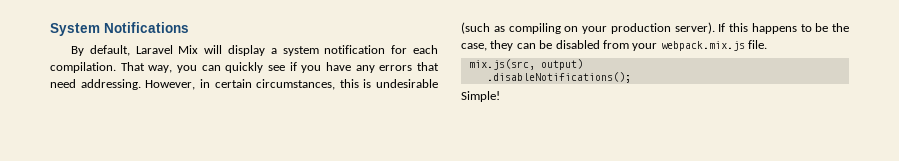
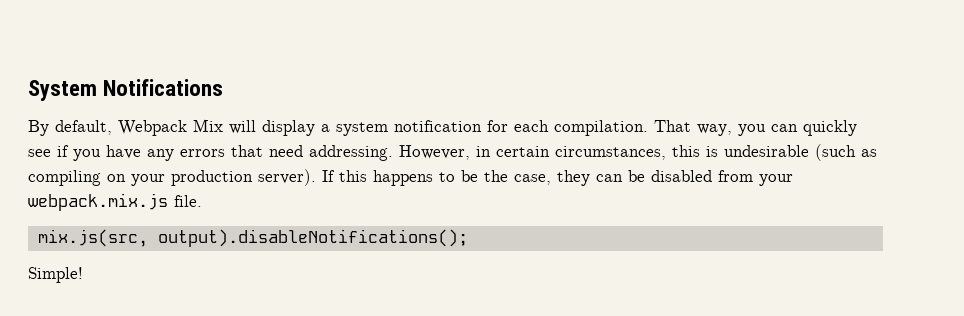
[135,45,173,54] Laravel -> [118,120,187,136] Webpack
[540,59,583,70] [486,72,631,83] output) // .disableNotifications(); -> [157,229,468,247] output).disableNotifications();

